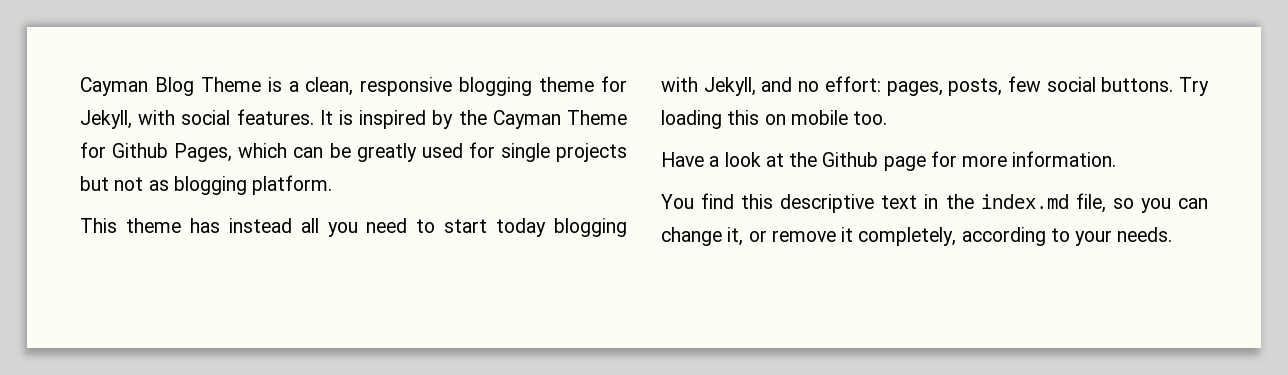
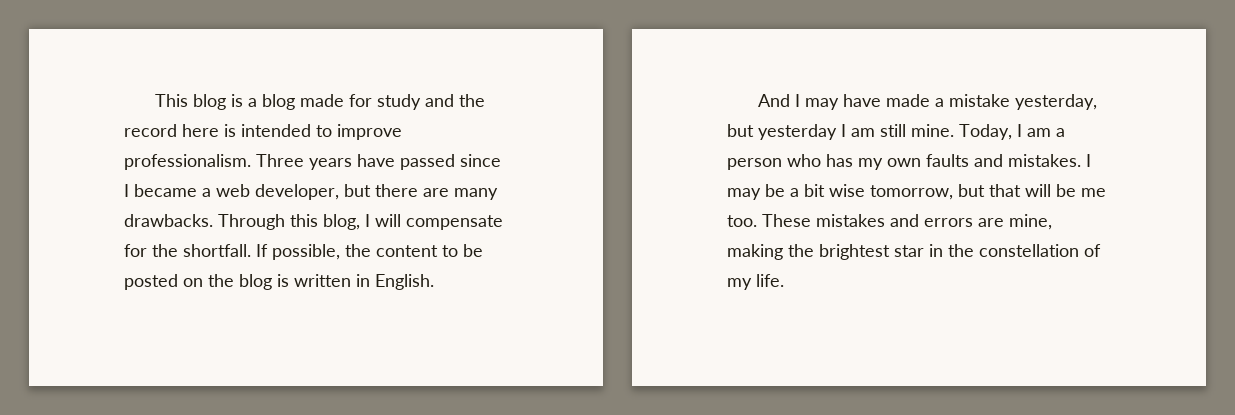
[80,76,628,96] [80,109,627,129] [80,142,628,162] [80,175,333,195] [80,218,627,237] [661,76,1209,96] [661,110,888,129] [661,151,1117,171] [661,193,1209,213] [661,227,1173,246] Cayman Blog Theme is a clean, responsive blogging theme for Jekyll, with social features. It is inspired by the Cayman Theme for Github Pages, which can be greatly used for single projects but not as blogging platform. // This theme has instead all you need to start today blogging with Jekyll, and no effort: pages, posts, few social buttons. Try loading this on mobile too. // Have a look at the Github page for more information. // You find this descriptive text in the index.md file, so you can change it, or remove it completely, according to your needs. -> [155,94,486,110] [124,124,402,140] [124,154,501,170] [124,184,498,200] [124,214,503,230] [124,244,483,260] [124,274,434,290] [758,94,1098,110] [727,124,1065,140] [727,154,1091,170] [727,184,1106,200] [727,214,1052,230] [727,244,1101,260] [727,274,784,290] This blog is a blog made for study and the record here is intended to improve professionalism. Three years have passed since I became a web developer, but there are many drawbacks. Through this blog, I will compensate for the shortfall. If possible, the content to be posted on the blog is written in English. // And I may have made a mistake yesterday, but yesterday I am still mine. Today, I am a person who has my own faults and mistakes. I may be a bit wise tomorrow, but that will be me too. These mistakes and errors are mine, making the brightest star in the constellation of my life.

